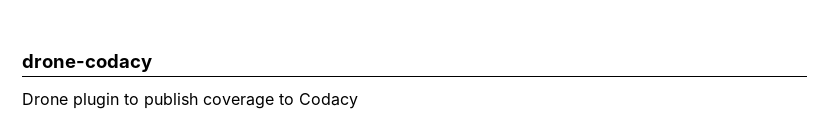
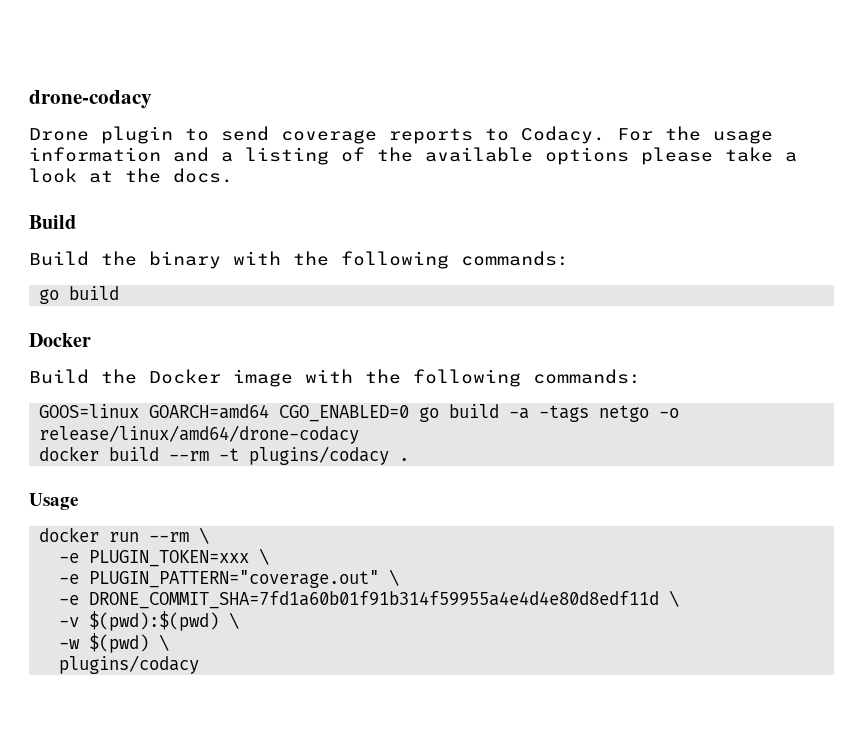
[144,92,358,109] publish coverage to Codacy -> [221,126,773,144] [29,147,797,165] [29,168,233,183] [29,215,76,229] [29,251,569,269] [39,286,120,304] [29,333,91,347] [29,369,641,387] [39,404,680,422] [39,425,360,444] [39,446,410,465] [29,493,79,510] [39,527,210,544] [59,548,270,567] [59,569,400,588] [59,590,680,609] [59,611,240,631] [59,633,170,653] [59,655,200,674] send coverage reports to Codacy. For the usage information and a listing of the available options please take a look at the docs. // Build // Build the binary with the following commands: // go build // Docker // Build the Docker image with the following commands: // GOOS=linux GOARCH=amd64 CGO_ENABLED=0 go build -a -tags netgo -o release/linux/amd64/drone-codacy // docker build --rm -t plugins/codacy . // Usage // docker run --rm \ // -e PLUGIN_TOKEN=xxx \ // -e PLUGIN_PATTERN="coverage.out" \ // -e DRONE_COMMIT_SHA=7fd1a60b01f91b314f59955a4e4d4e80d8edf11d \ // -v $(pwd):$(pwd) \ // -w $(pwd) \ // plugins/codacy

